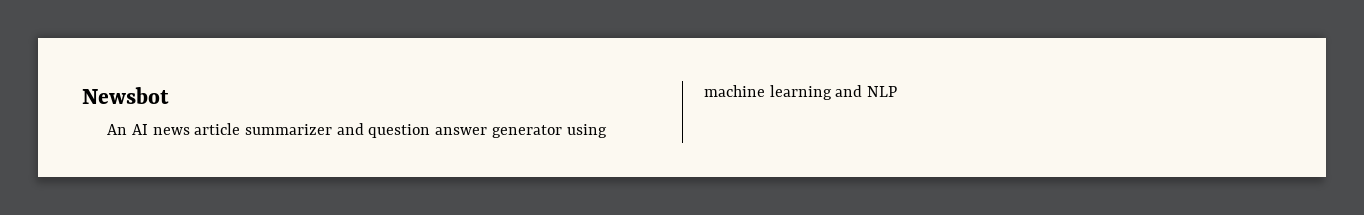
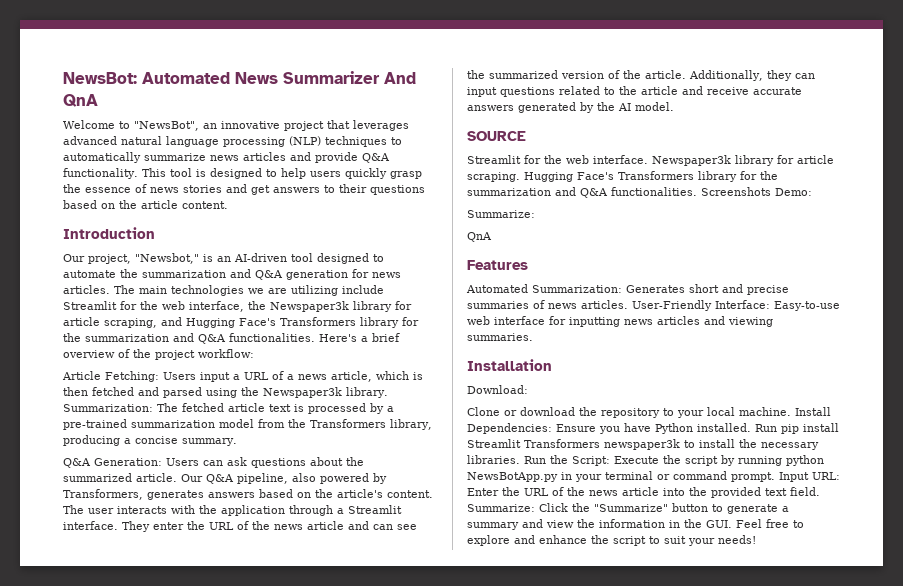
[82,87,169,104] [107,123,607,138] [704,85,898,100] Newsbot // An AI news article summarizer and question answer generator using machine learning and NLP -> [63,71,416,84] [63,94,98,107] [63,120,409,131] [63,136,402,147] [63,152,390,163] [63,168,422,179] [63,184,425,195] [63,200,228,209] [63,227,155,239] [63,253,384,264] [63,269,401,280] [63,285,384,296] [63,301,412,312] [63,317,419,328] [63,333,400,344] [63,349,254,360] [62,371,423,382] [63,387,388,398] [63,403,394,414] [63,419,432,430] [63,435,237,446] [63,457,364,468] [63,473,387,484] [63,489,433,500] [63,505,402,516] [63,521,417,532] [467,70,815,81] [467,86,802,97] [467,102,674,113] [467,131,526,141] [467,155,834,166] [467,171,778,182] [467,187,812,198] [467,210,535,218] [467,232,492,242] [467,260,528,270] [466,284,789,295] [467,300,840,311] [467,316,773,327] [467,333,533,341] [467,359,552,371] [467,385,528,394] [467,407,831,418] [467,423,839,434] [467,439,819,450] [467,455,824,466] [467,471,840,482] [467,487,820,498] [467,503,789,514] [467,519,804,530] [467,535,756,546] NewsBot: Automated News Summarizer And QnA // Welcome to "NewsBot", an innovative project that leverages advanced natural language processing (NLP) techniques to automatically summarize news articles and provide Q&A functionality. This tool is designed to help users quickly grasp the essence of news stories and get answers to their questions based on the article content. // Introduction // Our project, "Newsbot," is an AI-driven tool designed to automate the summarization and Q&A generation for news articles. The main technologies we are utilizing include Streamlit for the web interface, the Newspaper3k library for article scraping, and Hugging Face's Transformers library for the summarization and Q&A functionalities. Here's a brief overview of the project workflow: // Article Fetching: Users input a URL of a news article, which is then fetched and parsed using the Newspaper3k library. Summarization: The fetched article text is processed by a pre-trained summarization model from the Transformers library, producing a concise summary. // Q&A Generation: Users can ask questions about the summarized article. Our Q&A pipeline, also powered by Transformers, generates answers based on the article's content. The user interacts with the application through a Streamlit interface. They enter the URL of the news article and can see the summarized version of the article. Additionally, they can input questions related to the article and receive accurate answers generated by the AI model. // SOURCE // Streamlit for the web interface. Newspaper3k library for article scraping. Hugging Face's Transformers library for the summarization and Q&A functionalities. Screenshots Demo: // Summarize: // QnA // Features // Automated Summarization: Generates short and precise summaries of news articles. User-Friendly Interface: Easy-to-use web interface for inputting news articles and viewing summaries. // Installation // Download: // Clone or download the repository to your local machine. Install Dependencies: Ensure you have Python installed. Run pip install Streamlit Transformers newspaper3k to install the necessary libraries. Run the Script: Execute the script by running python NewsBotApp.py in your terminal or command prompt. Input URL: Enter the URL of the news article into the provided text field. Summarize: Click the "Summarize" button to generate a summary and view the information in the GUI. Feel free to explore and enhance the script to suit your needs!

